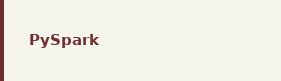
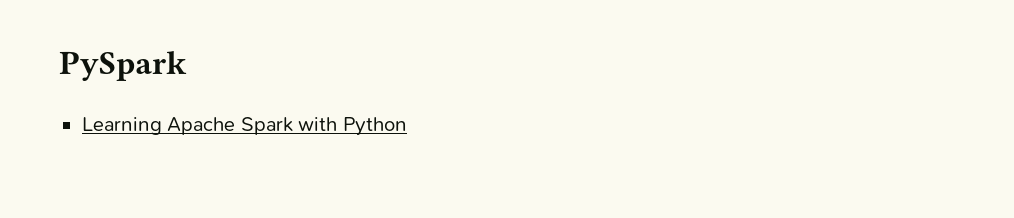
(100, 41) none -> [81,117,407,136] // Learning Apache Spark with Python

